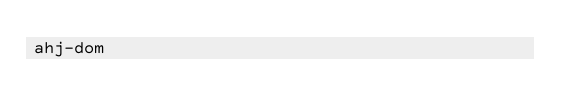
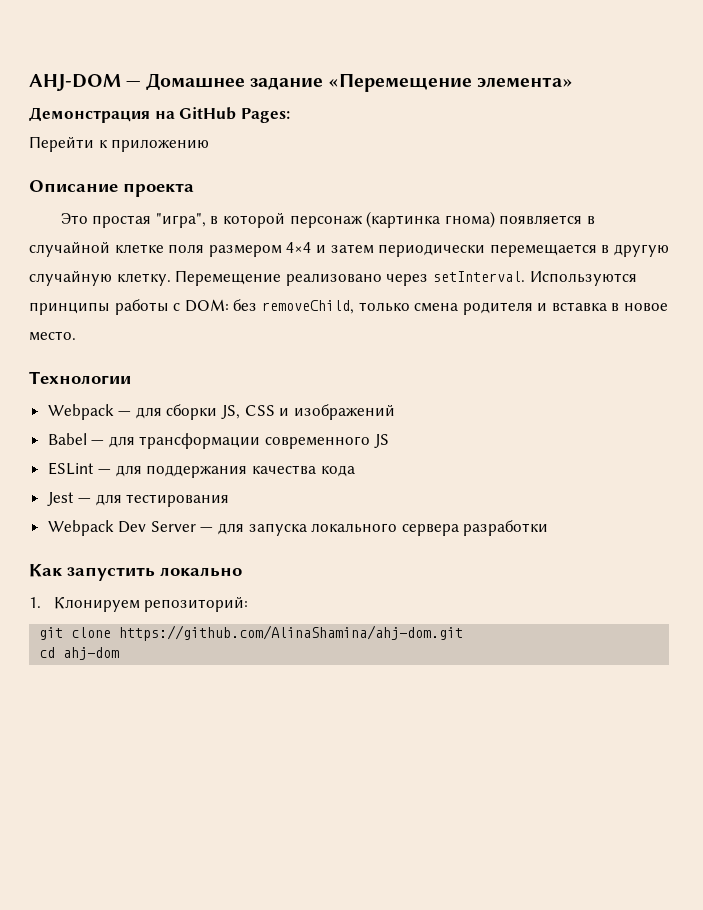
(34, 49) none -> [29,73,574,92] [29,107,290,123] [29,136,210,152] [29,180,194,197] [60,211,595,228] [29,241,669,257] [29,270,637,286] [29,299,669,315] [29,331,76,341] [29,371,131,384] [47,404,395,420] [47,433,389,449] [47,462,355,478] [46,492,230,507] [47,520,549,536] [29,564,242,581] [29,596,249,612] [39,625,464,641] [39,647,56,658] AHJ‑DOM — Домашнее задание «Перемещение элемента» // Демонстрация на GitHub Pages: // Перейти к приложению // Описание проекта // Это простая "игра", в которой персонаж (картинка гнома) появляется в случайной клетке поля размером 4×4 и затем периодически перемещается в другую случайную клетку. Перемещение реализовано через setInterval. Используются принципы работы с DOM: без removeChild, только смена родителя и вставка в новое место. // Технологии // Webpack — для сборки JS, CSS и изображений // Babel — для трансформации современного JS // ESLint — для поддержания качества кода // Jest — для тестирования // Webpack Dev Server — для запуска локального сервера разработки // Как запустить локально // 1. Клонируем репозиторий: // git clone https://github.com/AlinaShamina/ahj-dom.git // cd

